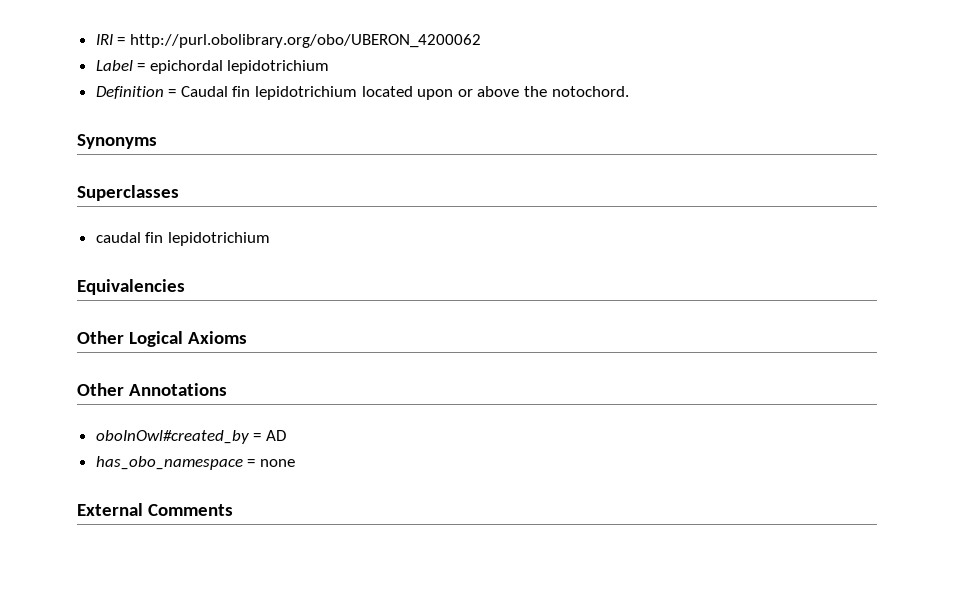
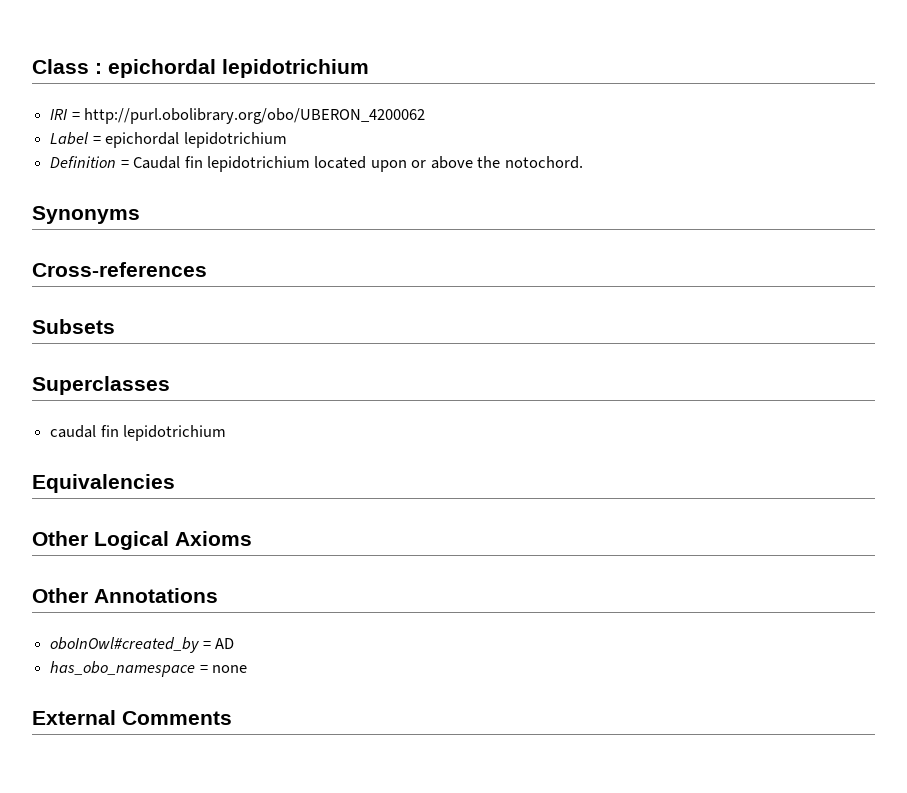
(95, 39) none -> [32,59,369,78] Class : epichordal lepidotrichium //
(157, 141) none -> [32,262,207,277] [32,319,115,334] // Cross-references // Subsets

